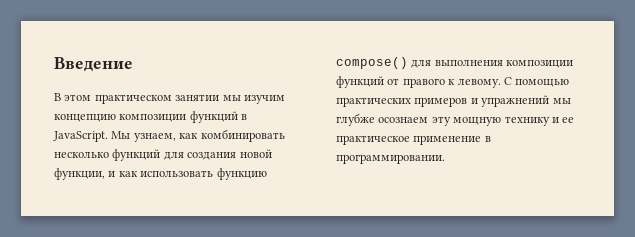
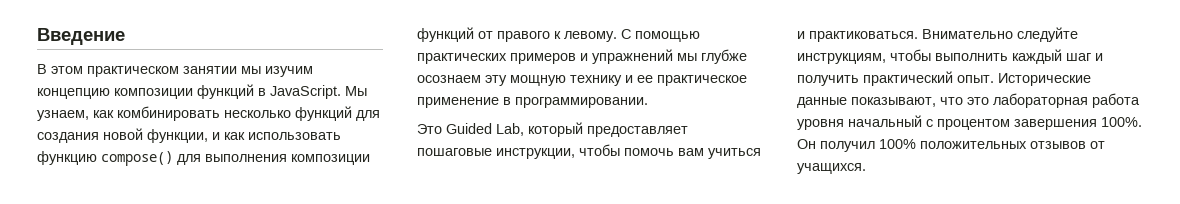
(445, 159) none -> [417,122,688,137] [417,144,761,159] [797,27,1078,42] [797,49,1103,64] [797,71,1091,86] [797,93,1140,108] [797,115,1142,130] [797,139,1105,152] [797,163,866,174] // Это Guided Lab, который предоставляет пошаговые инструкции, чтобы помочь вам учиться и практиковаться. Внимательно следуйте инструкциям, чтобы выполнить каждый шаг и получить практический опыт. Исторические данные показывают, что это лабораторная работа уровня начальный с процентом завершения 100%. Он получил 100% положительных отзывов от учащихся.

